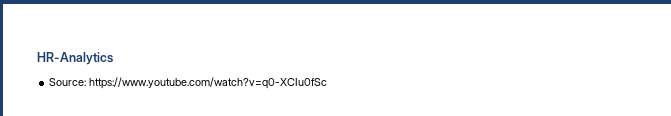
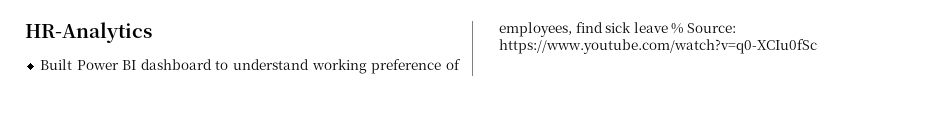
(113, 58) none -> [39,59,462,74] [498,22,684,37] Built Power BI dashboard to understand working preference of employees, find sick leave %

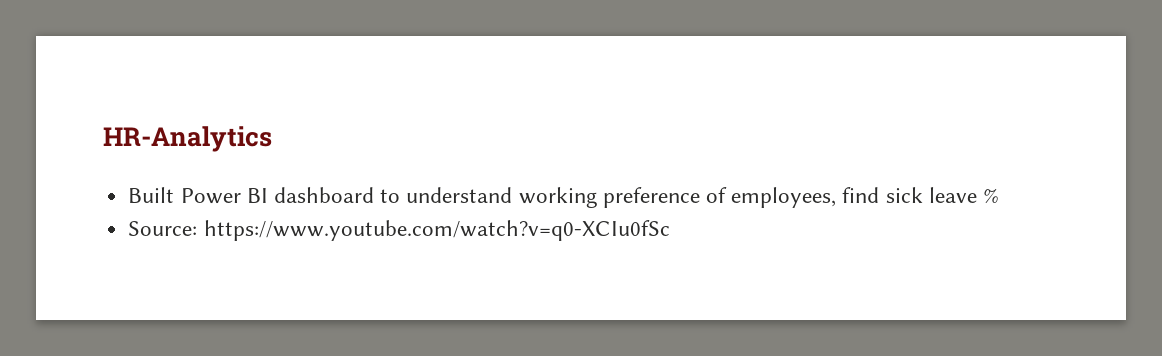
(684, 28) none -> (1000, 195) //

